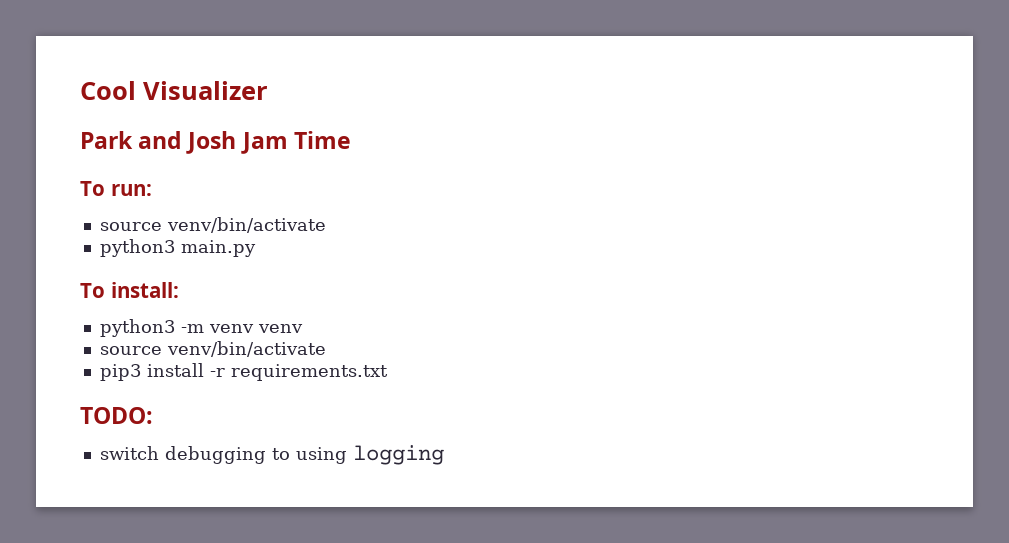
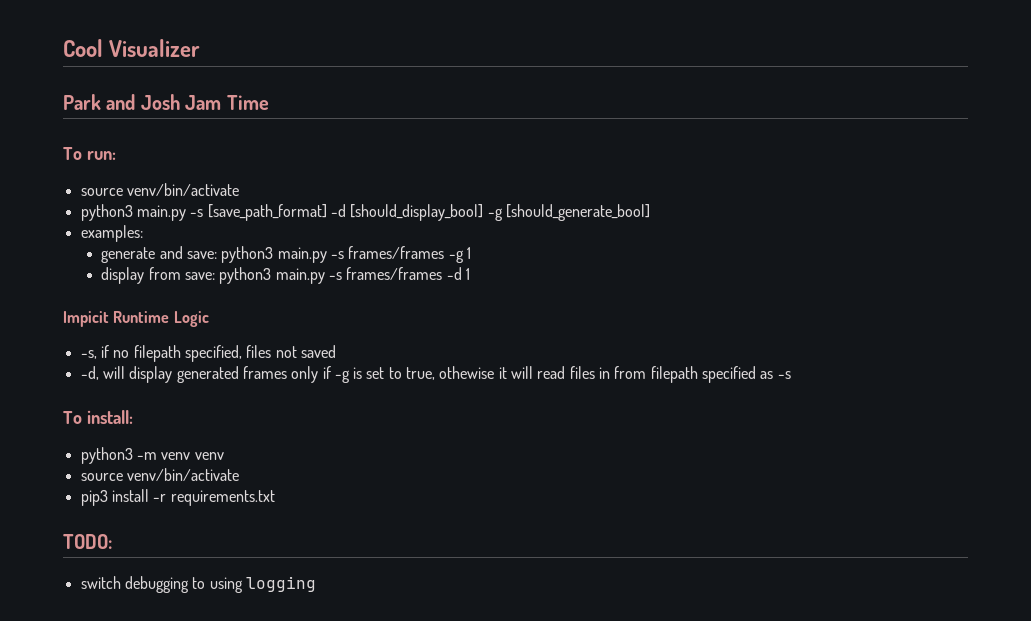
(256, 248) none -> [190,204,650,221] [80,225,143,242] [101,246,472,263] [101,267,471,284] [63,311,209,327] [80,345,336,362] [80,366,791,383] -s [save_path_format] -d [should_display_bool] -g [should_generate_bool] // examples: // generate and save: python3 main.py -s frames/frames -g 1 // display from save: python3 main.py -s frames/frames -d 1 // Impicit Runtime Logic // -s, if no filepath specified, files not saved // -d, will display generated frames only if -g is set to true, othewise it will read files in from filepath specified as -s

